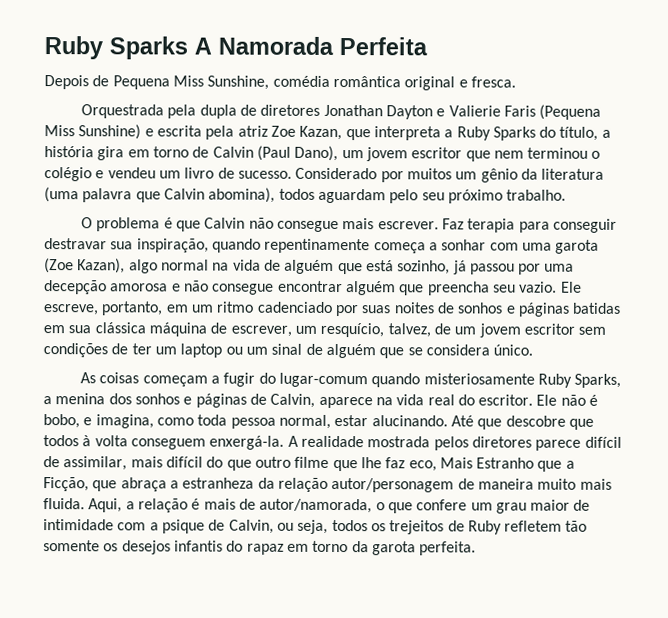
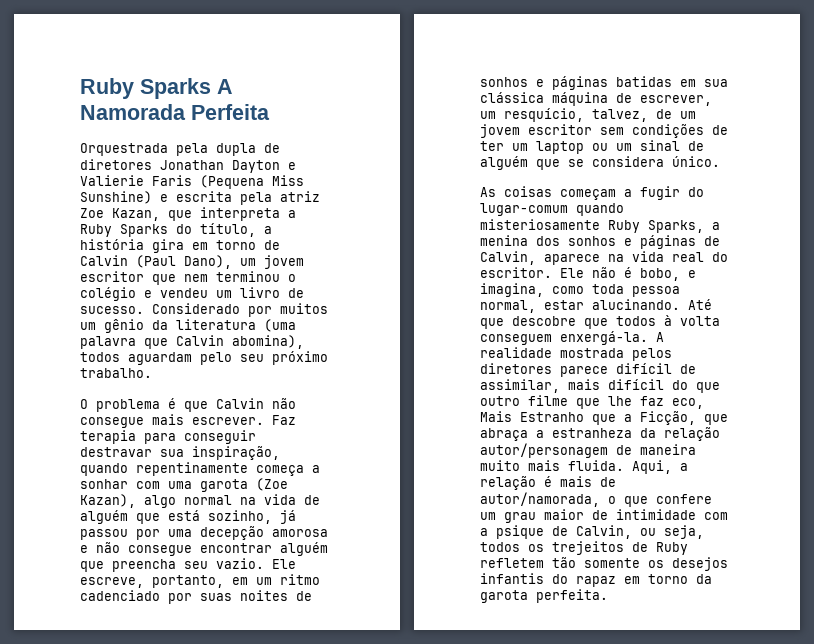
[44,75,516,91] // Depois de Pequena Miss Sunshine, comédia romântica original e fresca. -> (270, 112) none

